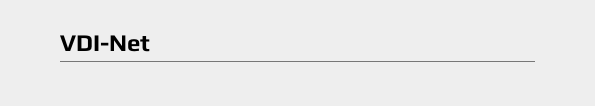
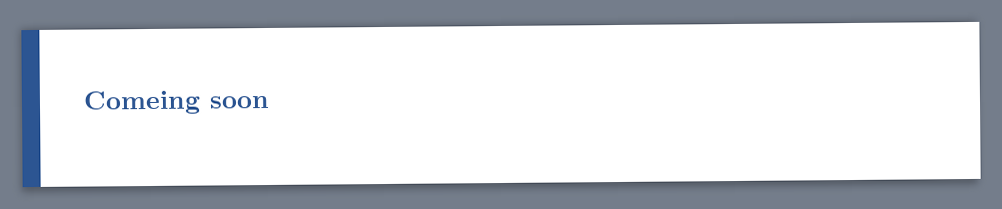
[60,35,150,52] VDI-Net -> [83,90,270,115] Comeing soon

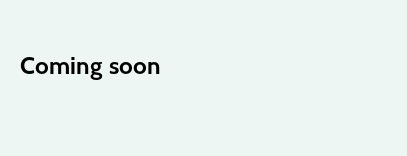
[83,90,201,115] Comeing -> [20,57,103,80] Coming

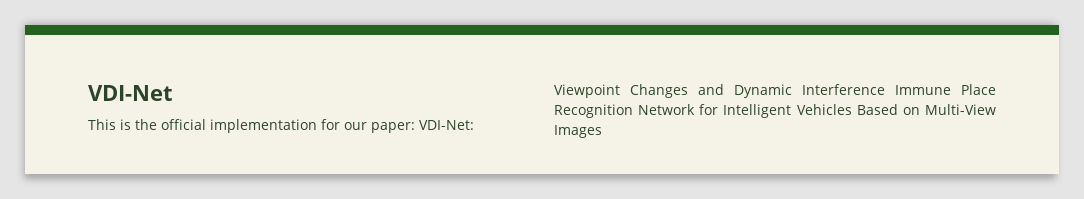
[20,57,161,80] Coming soon -> [88,85,173,101] [88,119,474,133] [554,84,996,98] [554,104,996,118] [554,125,602,138] VDI-Net // This is the official implementation for our paper: VDI-Net: Viewpoint Changes and Dynamic Interference Immune Place Recognition Network for Intelligent Vehicles Based on Multi-View Images

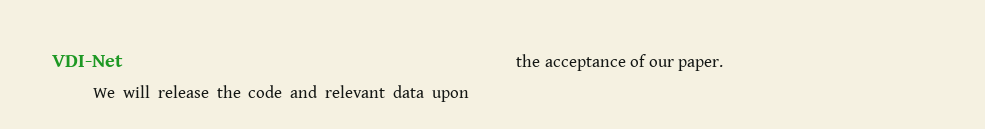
[88,119,474,133] [554,84,996,98] [554,104,996,118] [554,125,602,138] This is the official implementation for our paper: VDI-Net: Viewpoint Changes and Dynamic Interference Immune Place Recognition Network for Intelligent Vehicles Based on Multi-View Images -> [92,85,469,102] [516,54,724,71] We will release the code and relevant data upon the acceptance of our paper.

